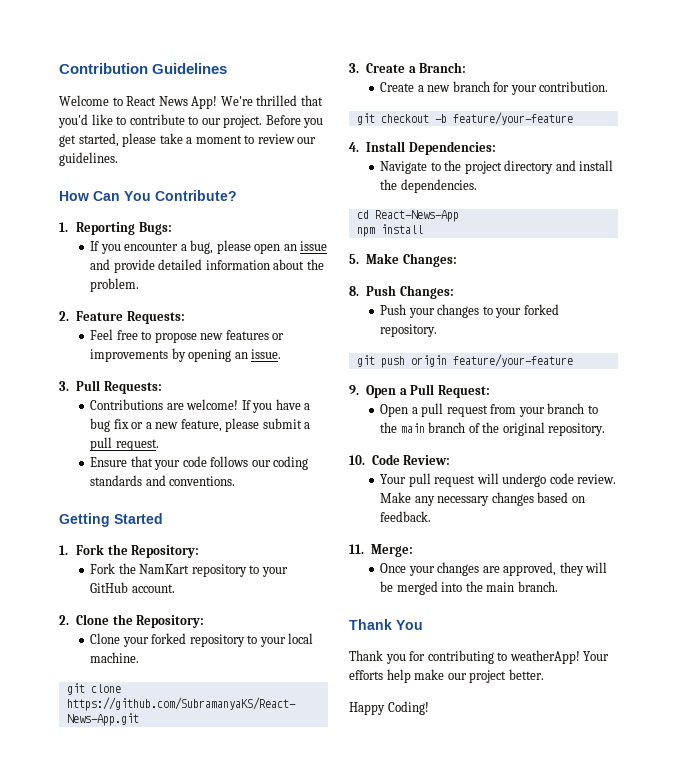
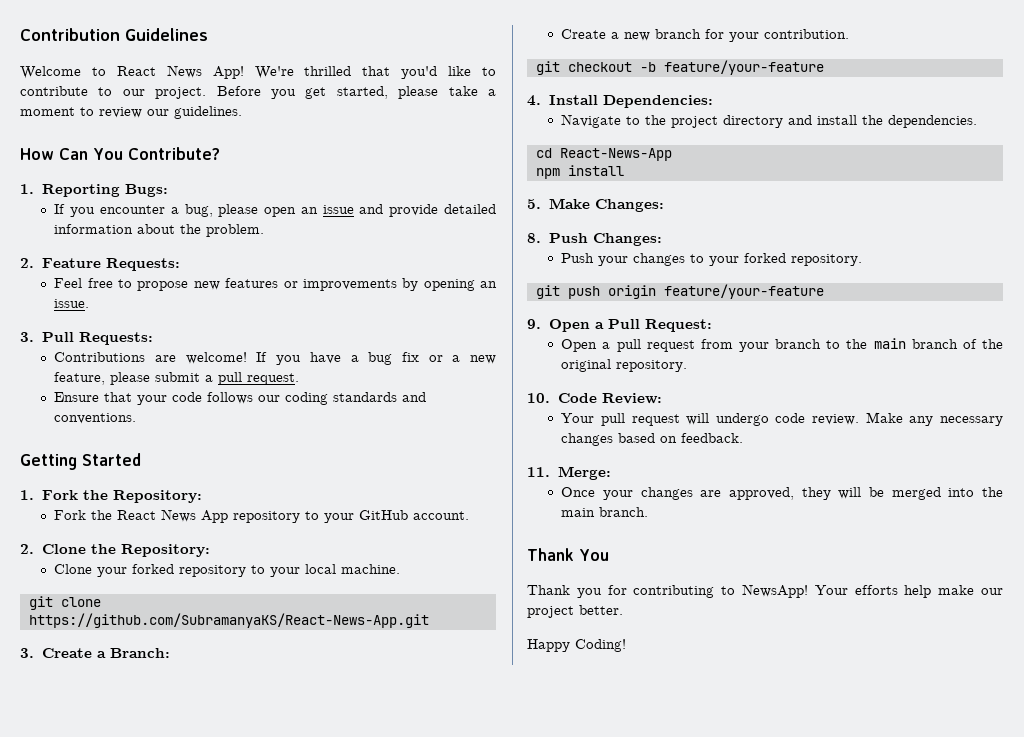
[139,564,190,574] NamKart -> [117,509,229,523] React News App
[509,650,580,664] weatherApp! -> [742,584,808,598] NewsApp!

